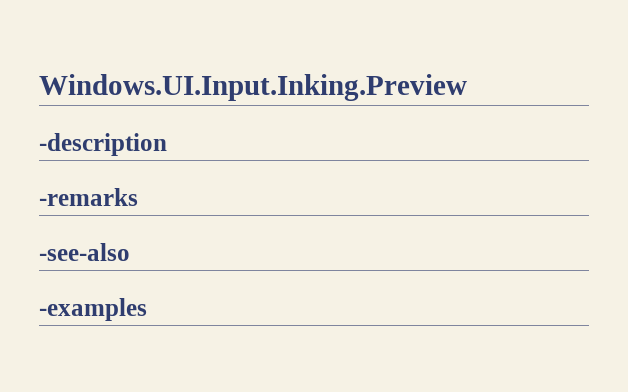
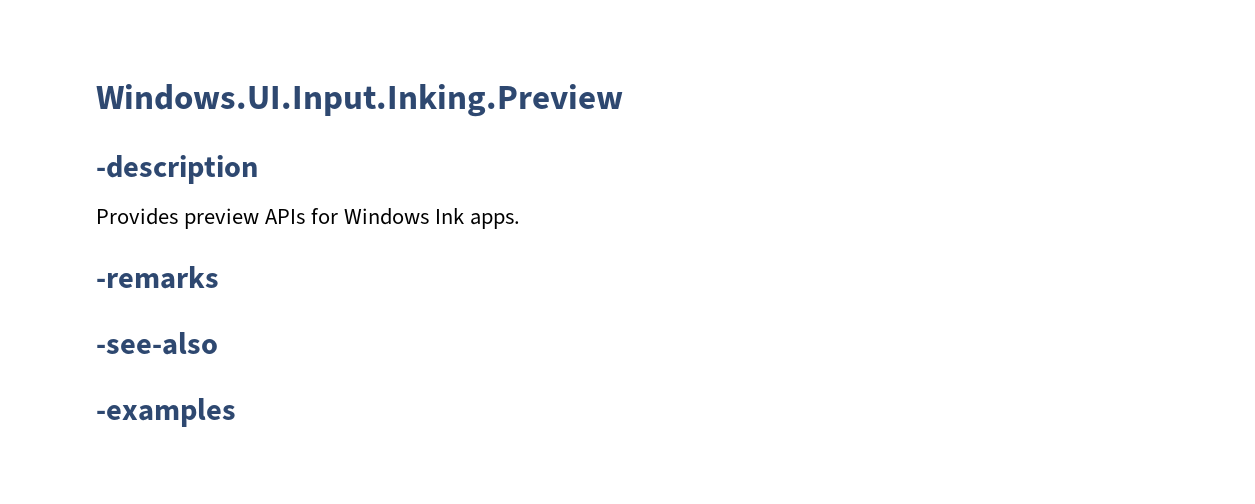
(167, 144) none -> [96,208,521,229] // Provides preview APIs for Windows Ink apps.

